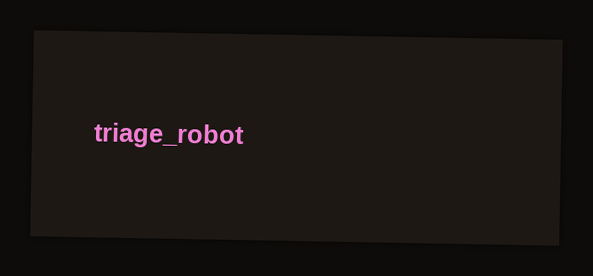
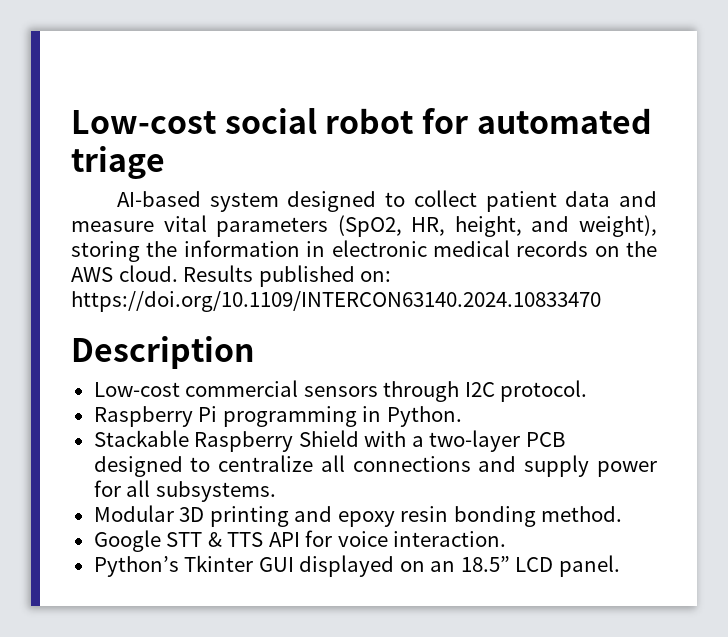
[93,122,245,150] triage_robot -> [71,108,652,134] [71,146,165,180] [117,190,658,212] [71,215,657,237] [71,240,657,262] [71,265,392,287] [71,291,601,312] [71,336,255,369] [93,380,588,402] [93,406,462,427] [93,430,565,452] [93,455,657,477] [93,480,276,502] [93,505,623,527] [93,530,507,552] [93,555,620,577] Low-cost social robot for automated triage // AI-based system designed to collect patient data and measure vital parameters (SpO2, HR, height, and weight), storing the information in electronic medical records on the AWS cloud. Results published on: https://doi.org/10.1109/INTERCON63140.2024.10833470 // Description // Low-cost commercial sensors through I2C protocol. // Raspberry Pi programming in Python. // Stackable Raspberry Shield with a two-layer PCB designed to centralize all connections and supply power for all subsystems. // Modular 3D printing and epoxy resin bonding method. // Google STT & TTS API for voice interaction. // Python’s Tkinter GUI displayed on an 18.5” LCD panel.

